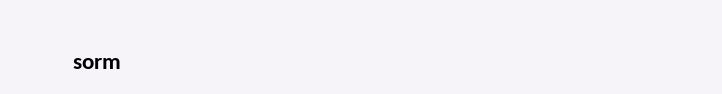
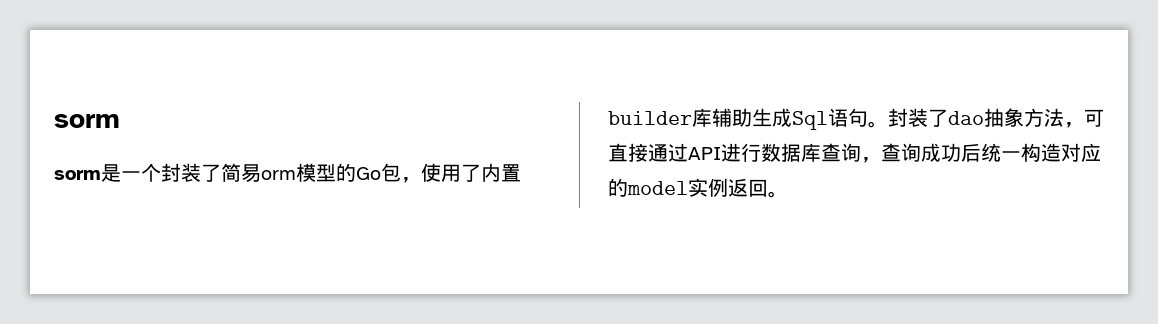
[73,58,121,69] sorm -> [54,114,120,128] [54,163,521,183] [608,108,1104,130] [608,143,1101,163] [608,178,788,198] sorm // sorm是一个封装了简易orm模型的Go包，使用了内置builder库辅助生成Sql语句。封装了dao抽象方法，可直接通过API进行数据库查询，查询成功后统一构造对应的model实例返回。

